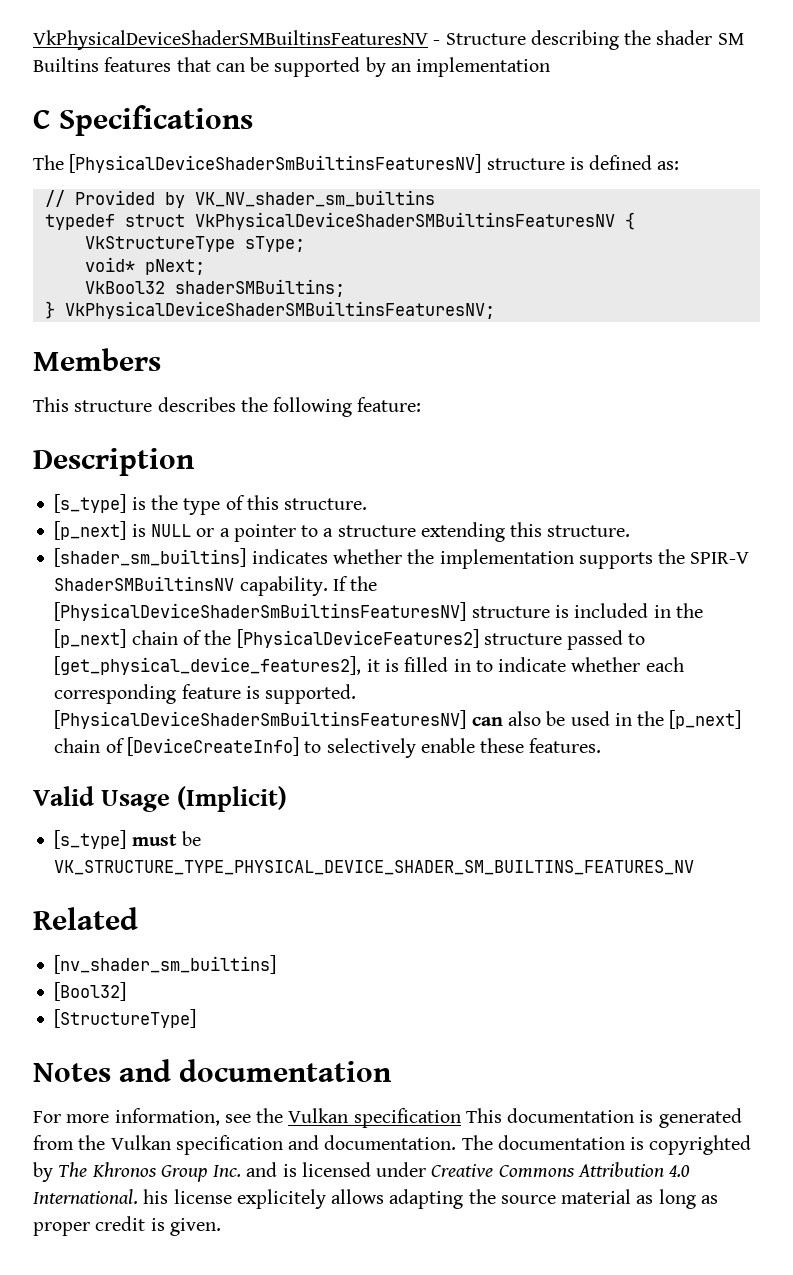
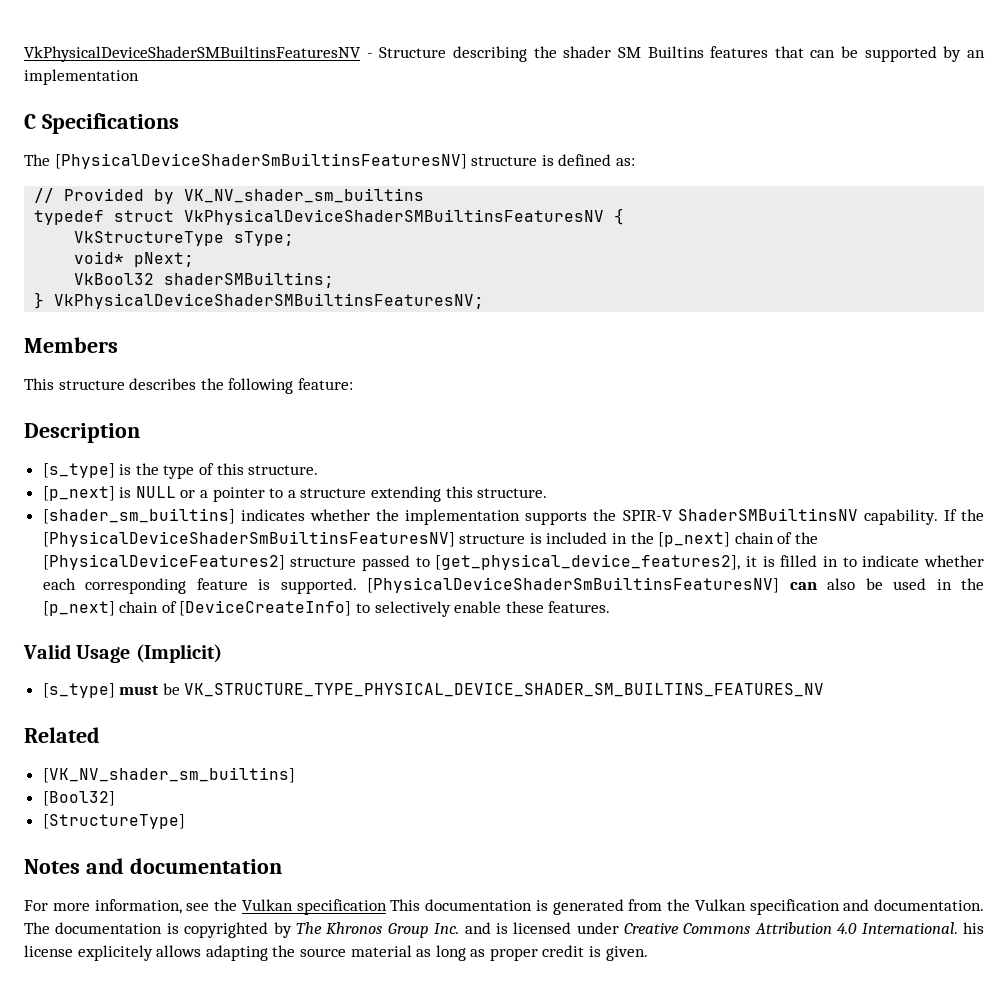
[54,955,277,974] [nv_shader_sm_builtins] -> [42,767,295,783] [VK_NV_shader_sm_builtins]

